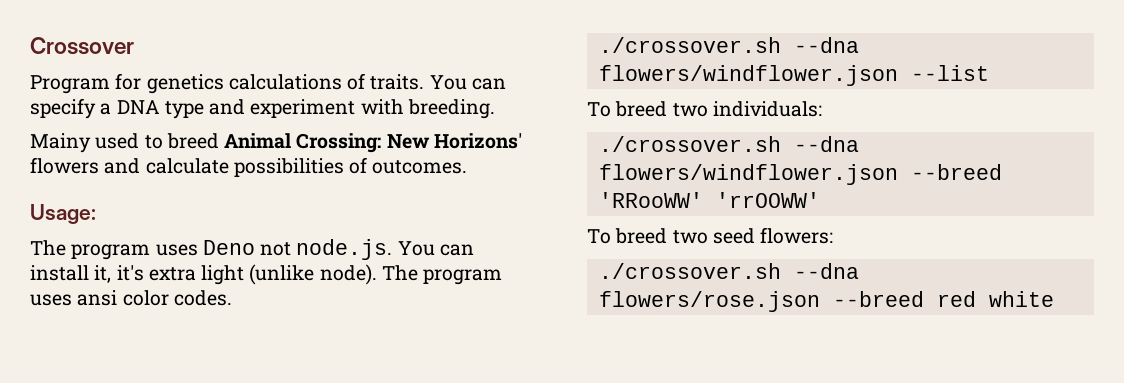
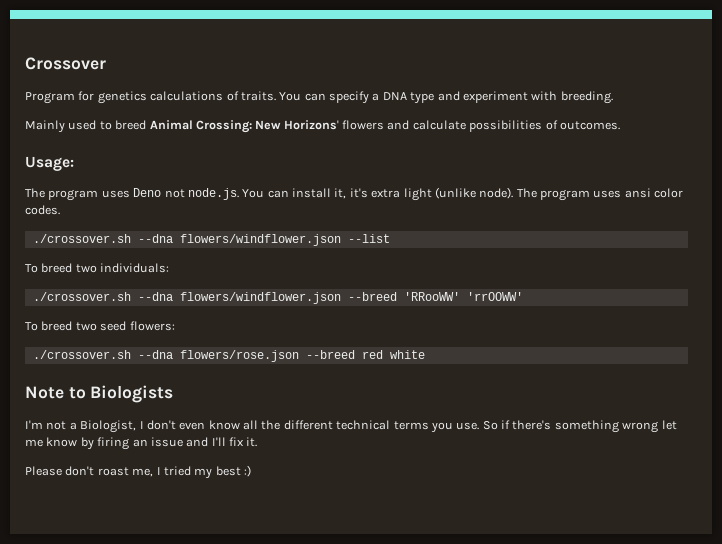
[30,133,91,153] Mainy -> [25,120,65,133] Mainly
(1054, 299) none -> [25,385,174,403] [25,420,677,433] [25,437,258,450] [25,465,251,479] // Note to Biologists // I'm not a Biologist, I don't even know all the different technical terms you use. So if there's something wrong let me know by firing an issue and I'll fix it. // Please don't roast me, I tried my best :)

